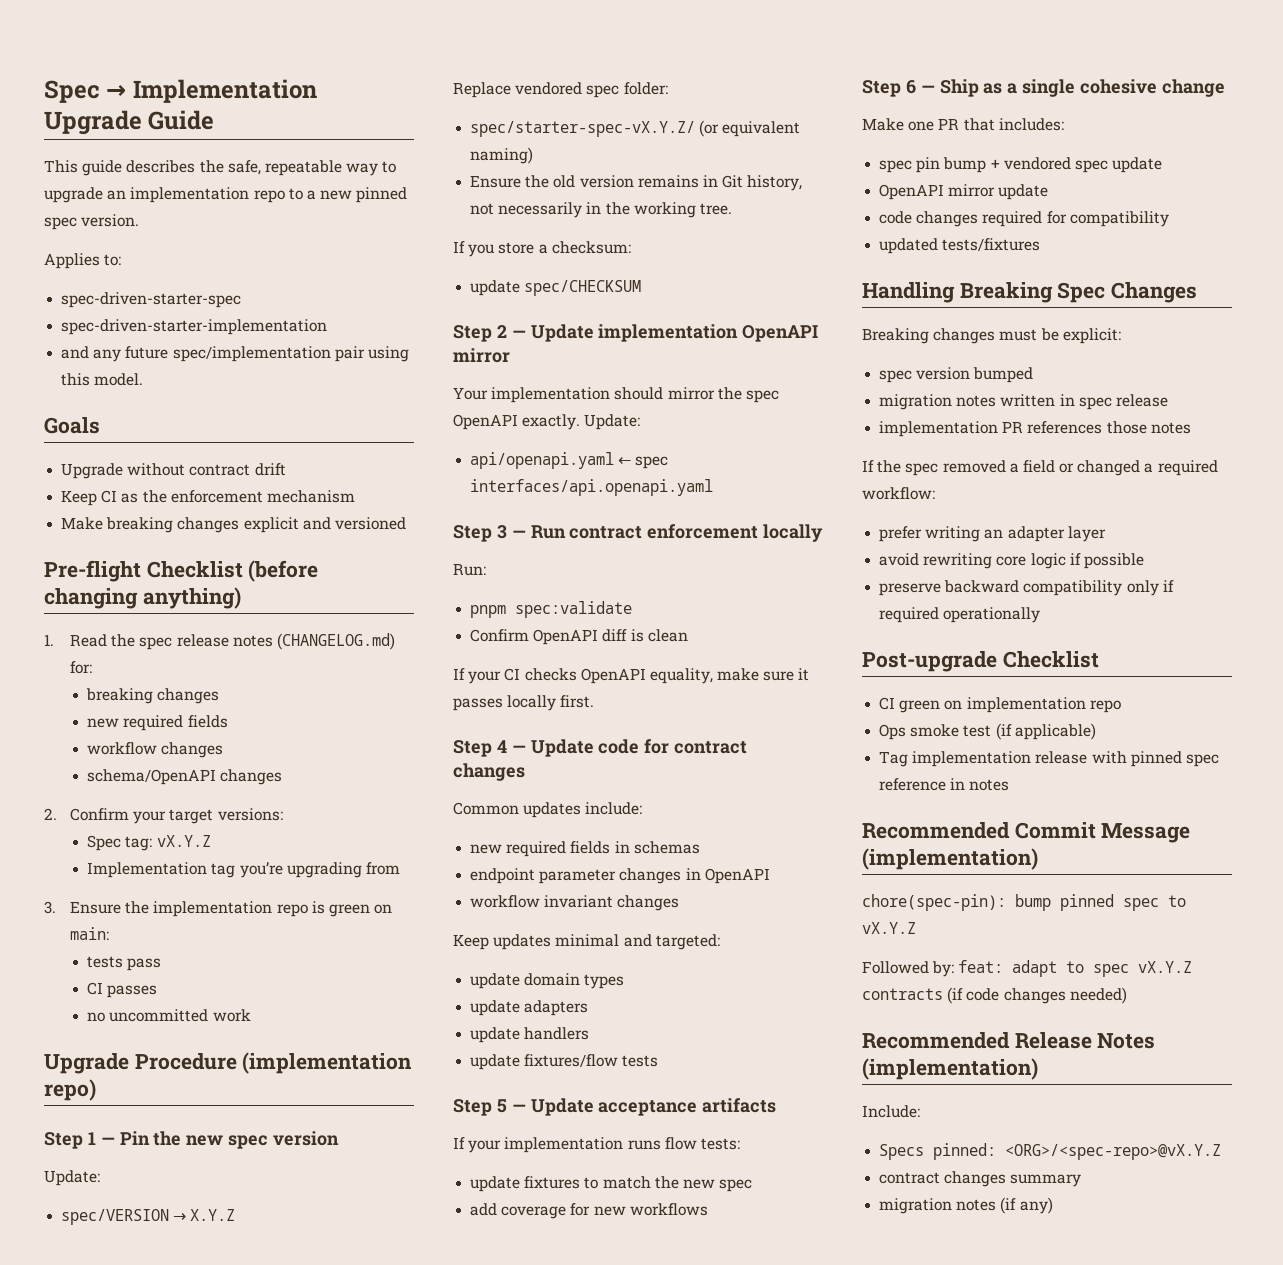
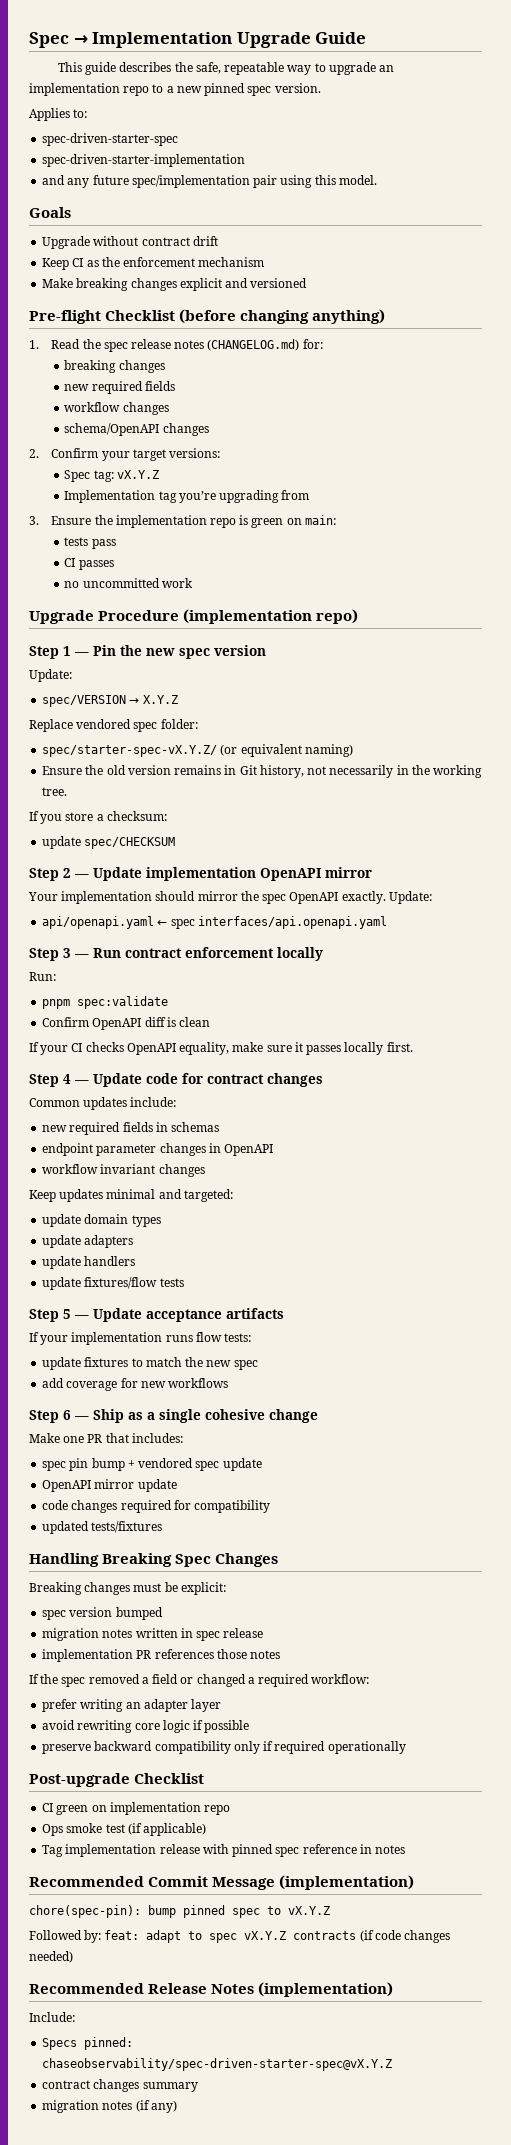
[1005,1144,1222,1160] <ORG>/<spec-repo>@vX.Y.Z -> [42,2058,393,2071] chaseobservability/spec-driven-starter-spec@vX.Y.Z

